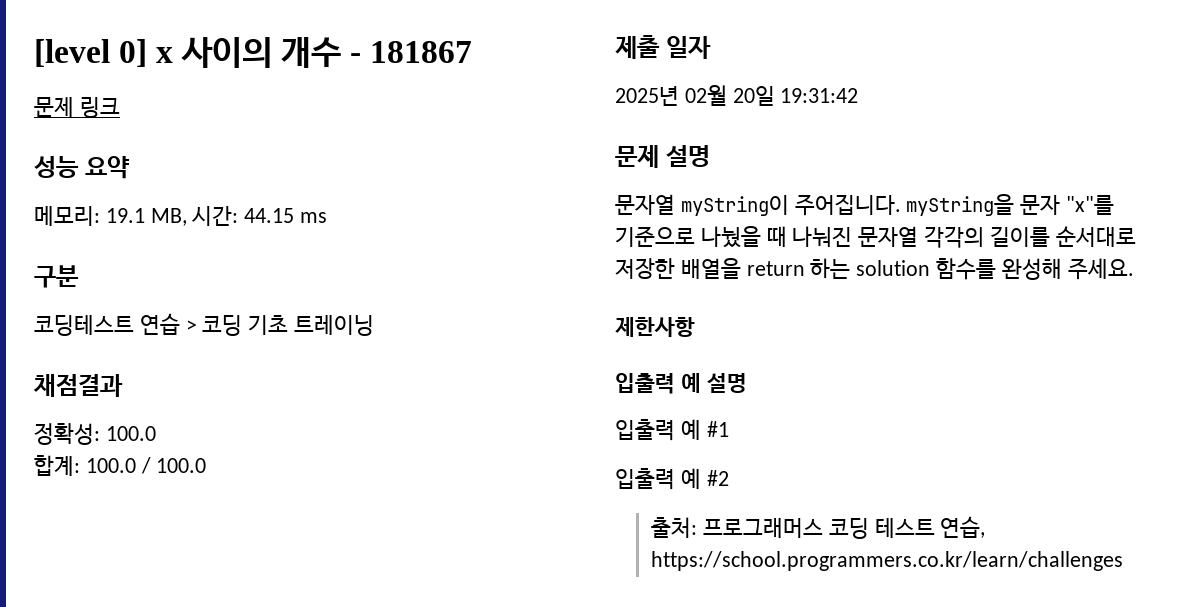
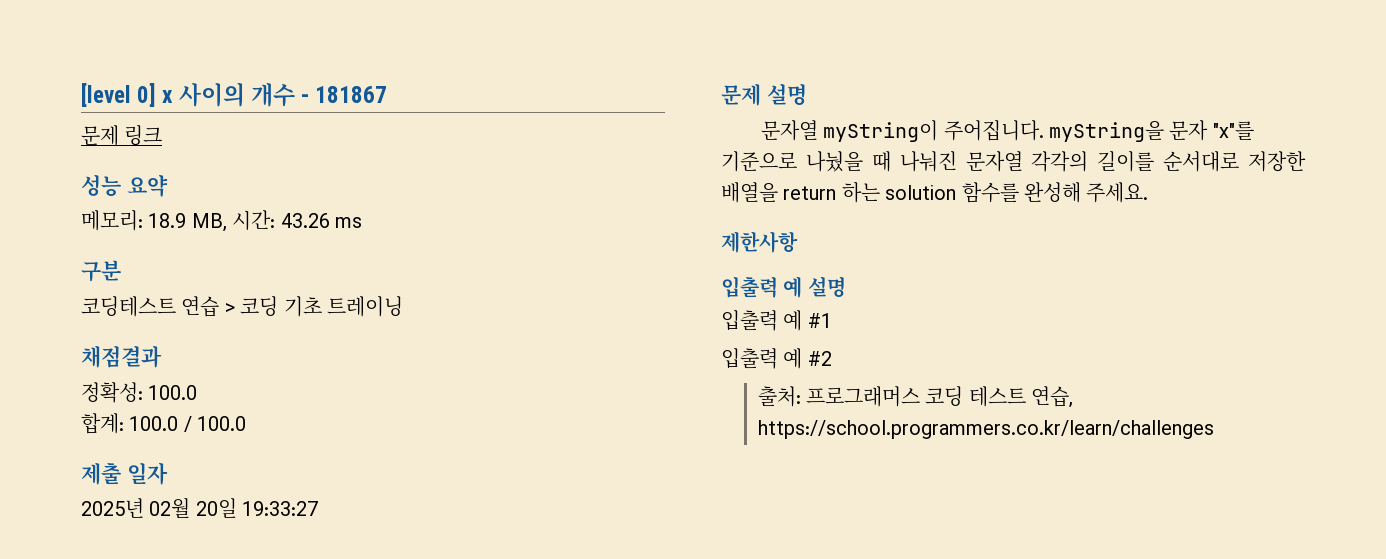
[105,208,145,223] 19.1 -> [148,213,187,228] 18.9
[244,208,295,223] 44.15 -> [280,213,330,228] 43.26
[780,88,859,103] 19:31:42 -> [242,501,319,516] 19:33:27

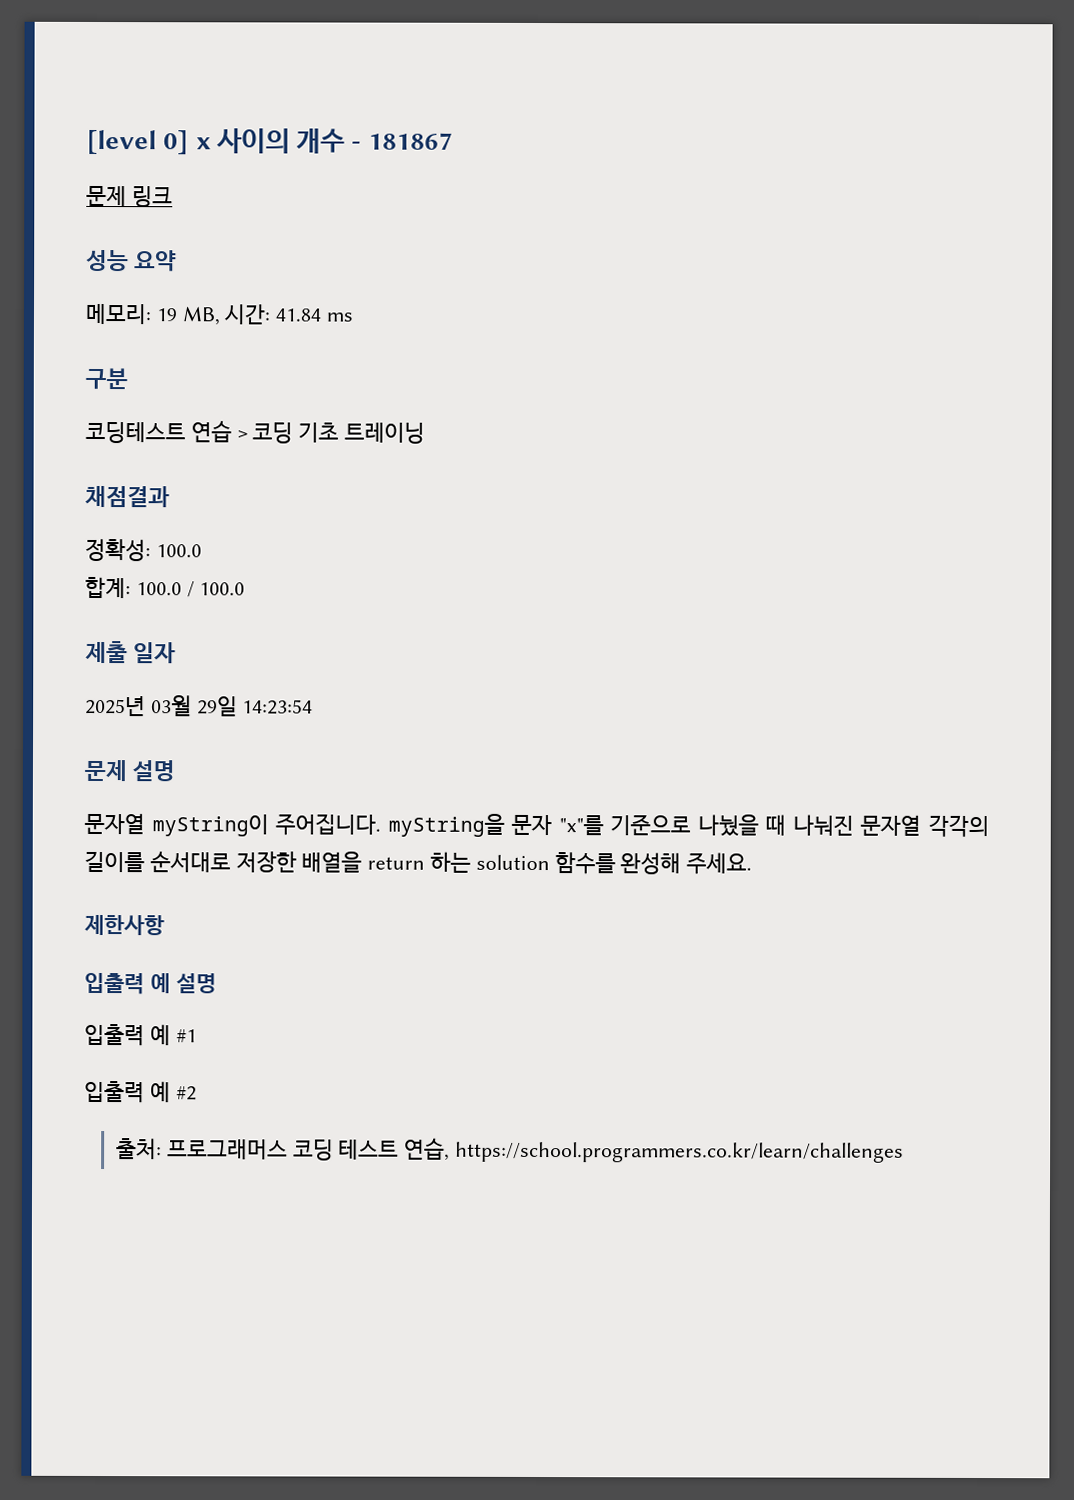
[148,213,187,228] 18.9 -> [155,308,178,322] 19
[280,213,330,228] 43.26 -> [275,308,323,322] 41.84
[149,497,319,518] 02월 20일 19:33:27 -> [150,695,314,717] 03월 29일 14:23:54

